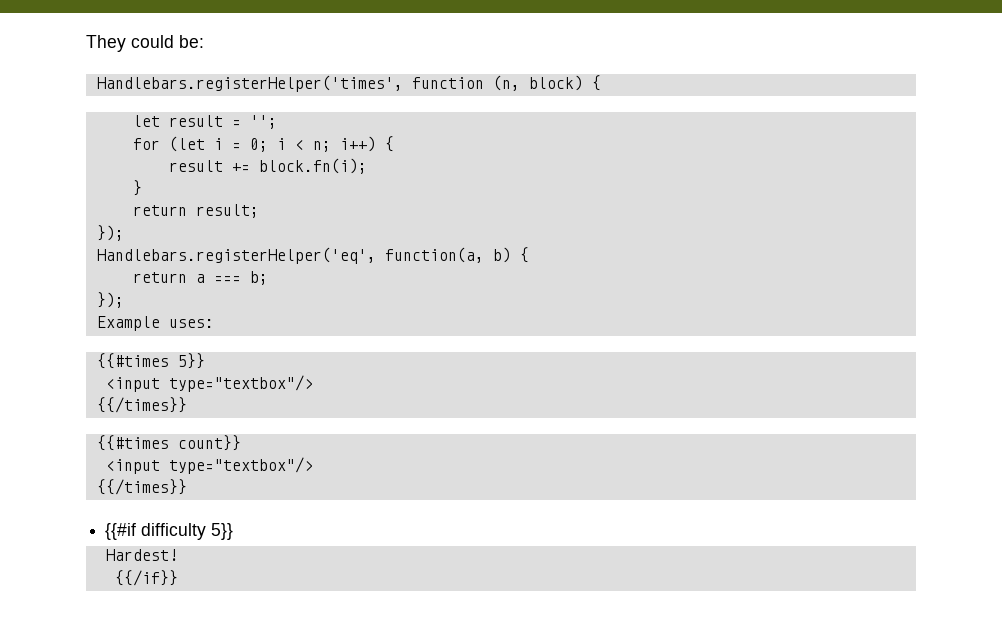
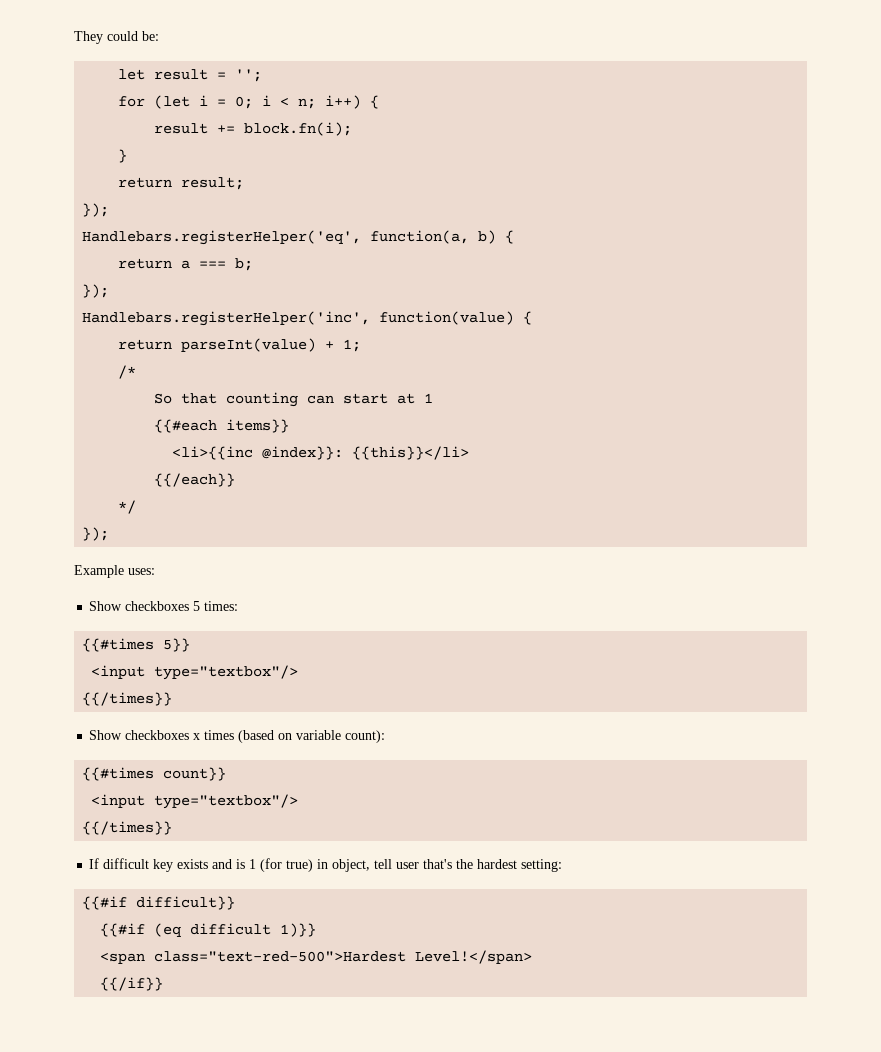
[96,75,601,92] // Handlebars.registerHelper('times', function (n, block) { -> (159, 36) none
[96,316,214,331] Example uses: -> [82,311,533,326] [118,338,362,352] [118,365,137,379] [154,392,434,407] [154,419,290,433] [172,446,470,460] [154,473,236,487] [118,500,137,514] [82,527,110,541] [74,565,155,578] [89,601,239,611] Handlebars.registerHelper('inc', function(value) { // return parseInt(value) + 1; // /* // So that counting can start at 1 // {{#each items}} // <li>{{inc @index}}: {{this}}</li> // {{/each}} // */ // }); // Example uses: // Show checkboxes 5 times:
(187, 405) none -> [89,730,386,743] // Show checkboxes x times (based on variable count):
[105,523,234,540] [105,549,178,561] {{#if difficulty 5}} // Hardest! -> [89,858,563,872] [82,896,236,910] [100,923,317,937] [100,950,533,964] If difficult key exists and is 1 (for true) in object, tell user that's the hardest setting: // {{#if difficult}} // {{#if (eq difficult 1)}} // <span class="text-red-500">Hardest Level!</span>

